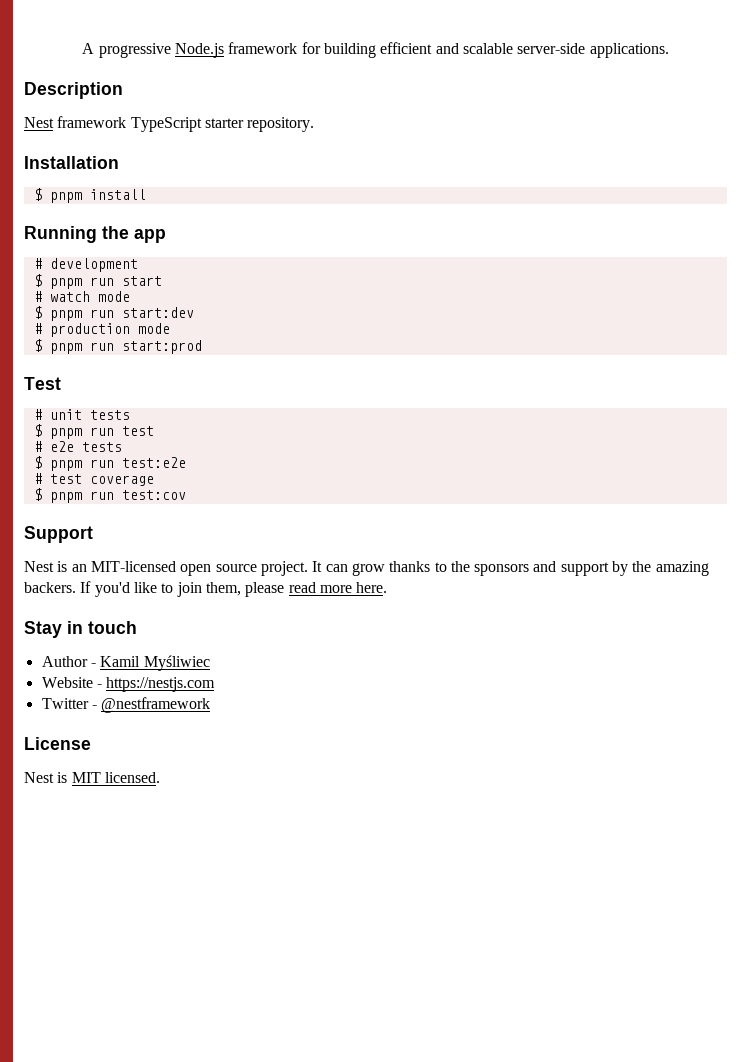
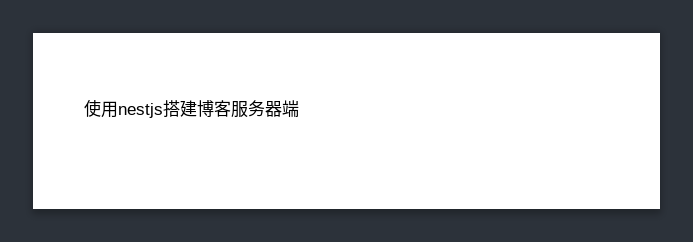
[82,42,669,58] [24,82,123,99] [24,116,315,132] [24,156,119,169] [33,188,146,203] [24,226,166,243] [33,258,138,272] [33,274,162,289] [33,291,130,302] [33,306,194,321] [33,323,170,337] [33,339,202,354] [24,377,61,390] [33,409,130,420] [33,424,154,439] [33,441,122,452] [33,456,186,471] [33,473,154,486] [33,488,186,503] [24,526,93,543] [24,561,709,576] [24,581,388,597] [24,621,137,638] [41,655,210,671] [41,677,216,692] [41,697,211,713] [24,737,91,750] [24,772,160,783] A progressive Node.js framework for building efficient and scalable server-side applications. // Description // Nest framework TypeScript starter repository. // Installation // $ pnpm install // Running the app // # development // $ pnpm run start // # watch mode // $ pnpm run start:dev // # production mode // $ pnpm run start:prod // Test // # unit tests // $ pnpm run test // # e2e tests // $ pnpm run test:e2e // # test coverage // $ pnpm run test:cov // Support // Nest is an MIT-licensed open source project. It can grow thanks to the sponsors and support by the amazing backers. If you'd like to join them, please read more here. // Stay in touch // Author - Kamil Myśliwiec // Website - https://nestjs.com // Twitter - @nestframework // License // Nest is MIT licensed. -> [84,99,299,118] 使用nestjs搭建博客服务器端

